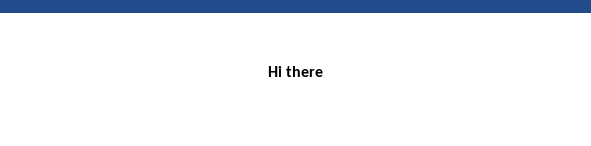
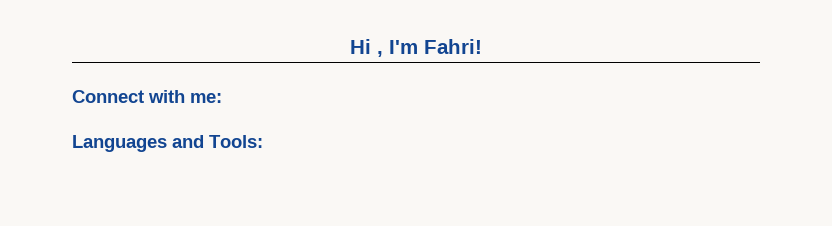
[286,66,324,77] there -> [377,39,482,57] [72,90,222,103] [72,135,263,152] , I'm Fahri! // Connect with me: // Languages and Tools:

